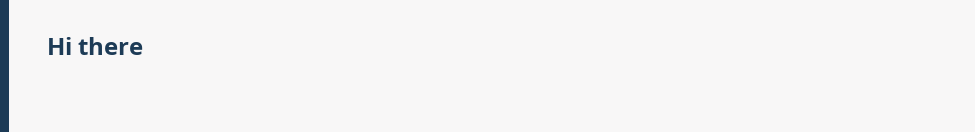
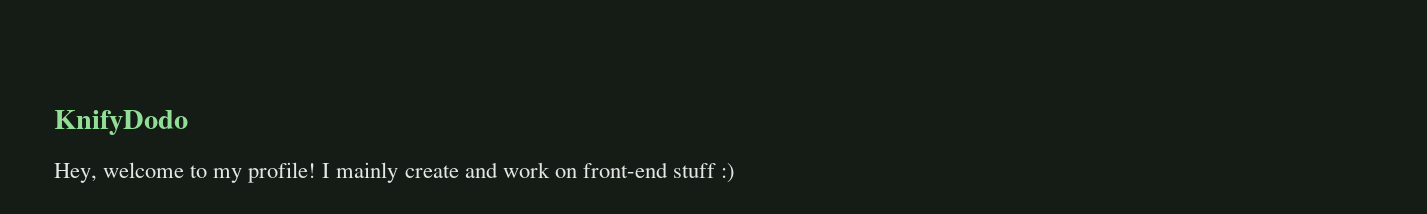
[47,37,144,55] Hi there -> [54,110,188,135] [54,162,735,183] KnifyDodo // Hey, welcome to my profile! I mainly create and work on front-end stuff :)

